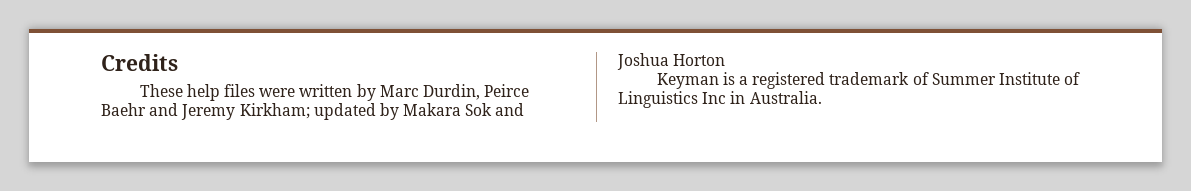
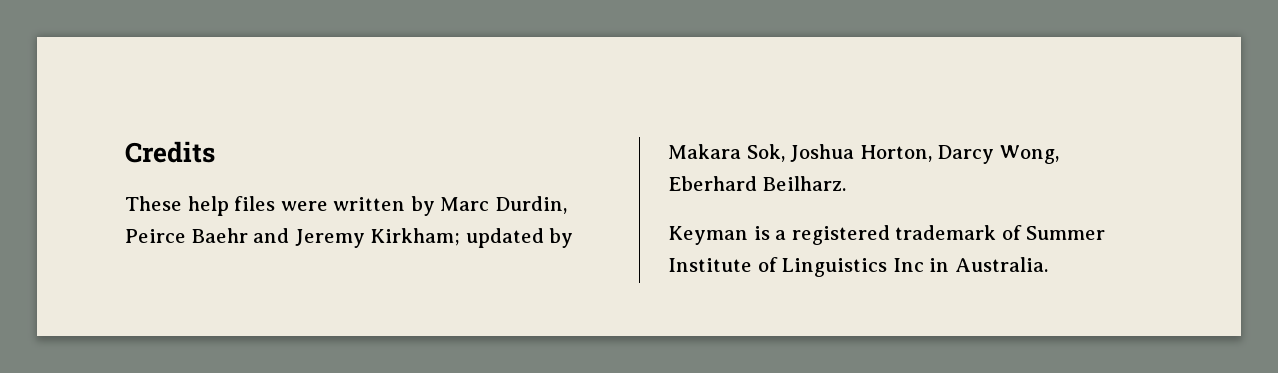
[465,103,525,116] [617,53,726,70] Sok and Joshua Horton -> [746,144,1059,164] [668,176,846,191] Sok, Joshua Horton, Darcy Wong, Eberhard Beilharz.

